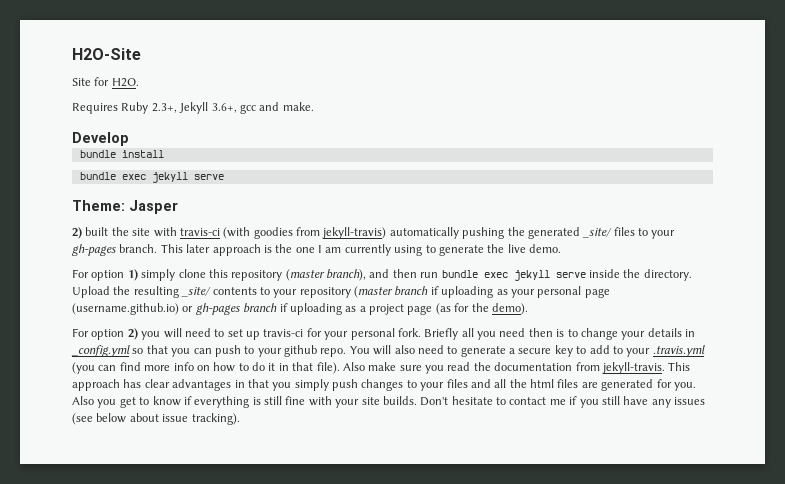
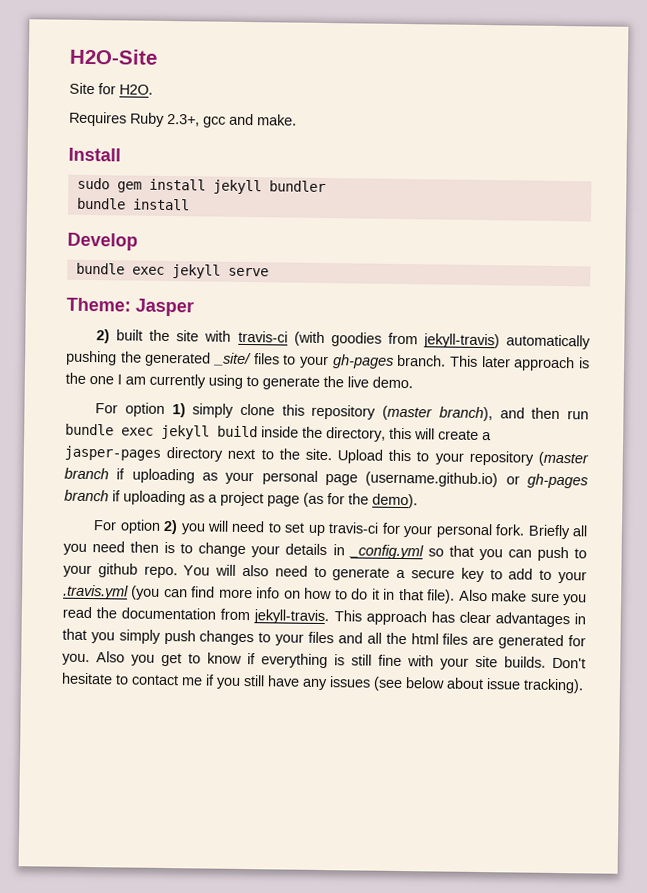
[179,102,237,114] Jekyll 3.6+, -> (200, 120) none
[72,132,129,146] Develop -> [68,147,121,162] [76,177,326,195] Install // sudo gem install jekyll bundler
(164, 154) none -> [67,232,138,251] // Develop
[555,272,586,278] serve -> [217,425,258,438] build
[643,269,692,281] [72,286,257,298] directory. Upload the resulting _site/ contents -> [326,427,492,442] [64,445,412,464] directory, this will create a jasper-pages directory next to the site. Upload this

